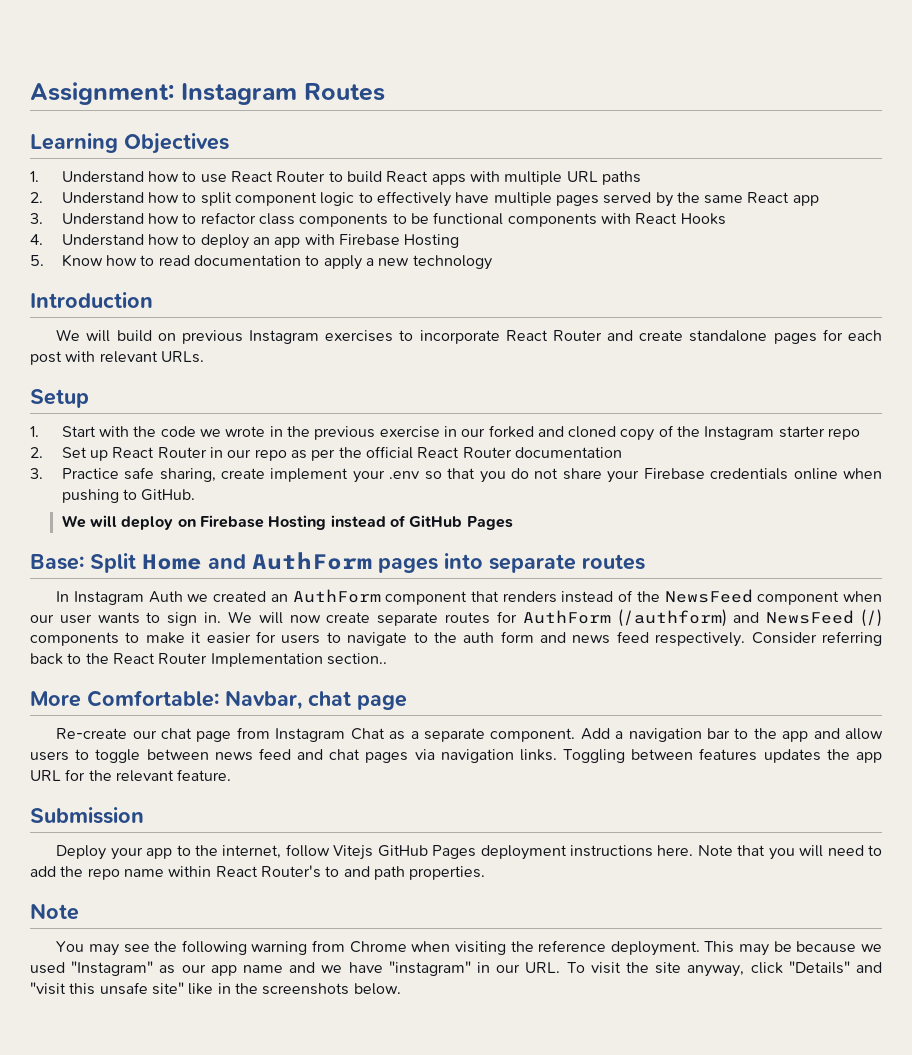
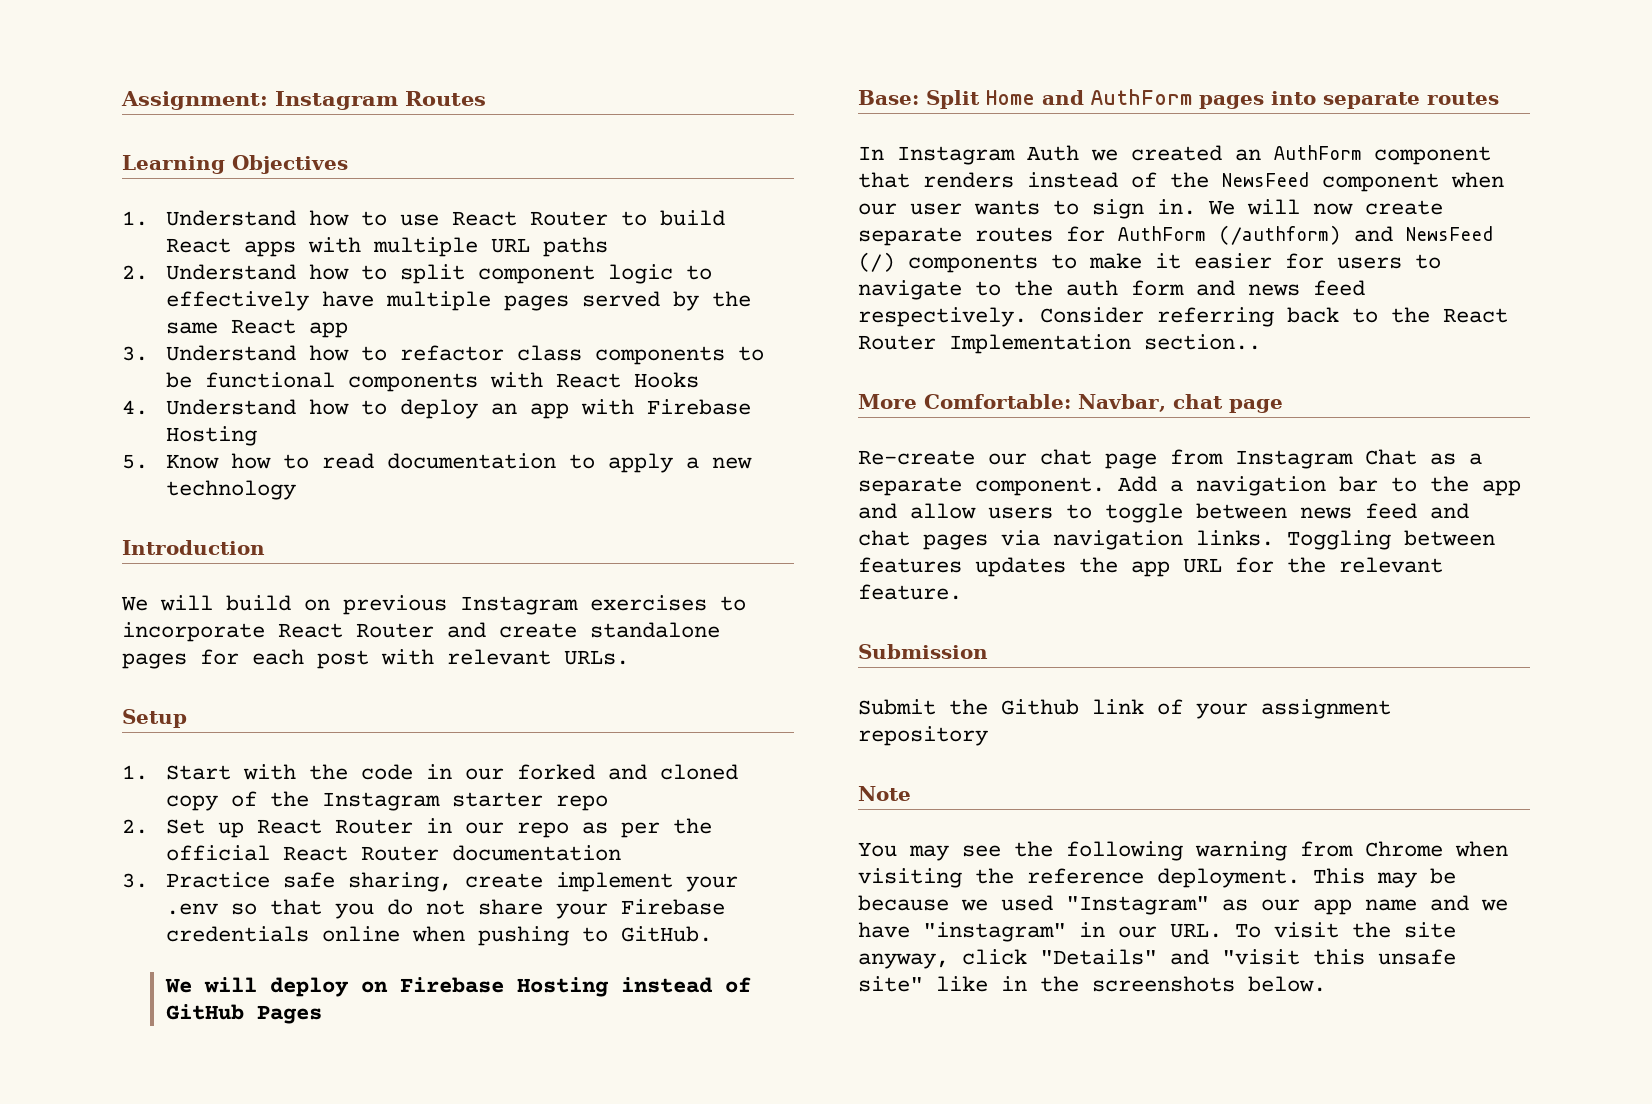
[199,426,440,440] we wrote in the previous exercise -> (414, 772) none
[56,844,882,860] [30,865,486,880] Deploy your app to the internet, follow Vitejs GitHub Pages deployment instructions here. Note that you will need to add the repo name within React Router's to and path properties. -> [858,699,1391,719] [858,726,988,746] Submit the Github link of your assignment repository

